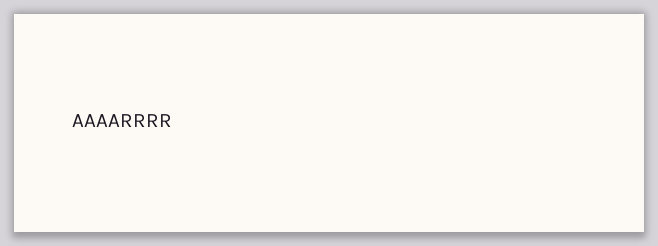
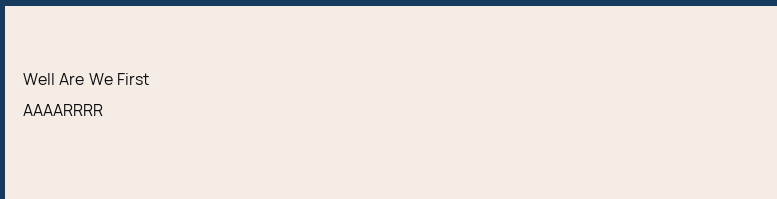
(72, 120) none -> [23,73,149,85] Well Are We First //

